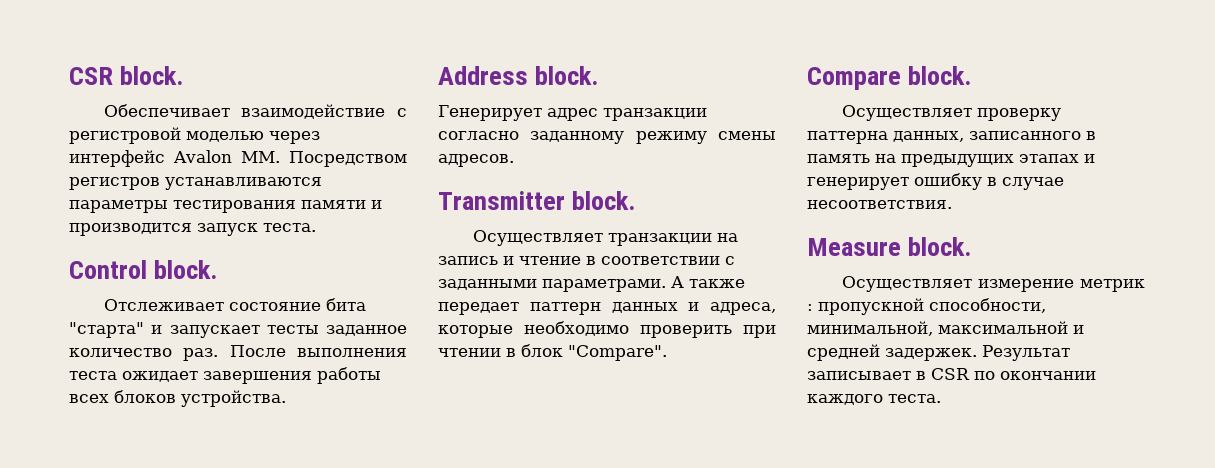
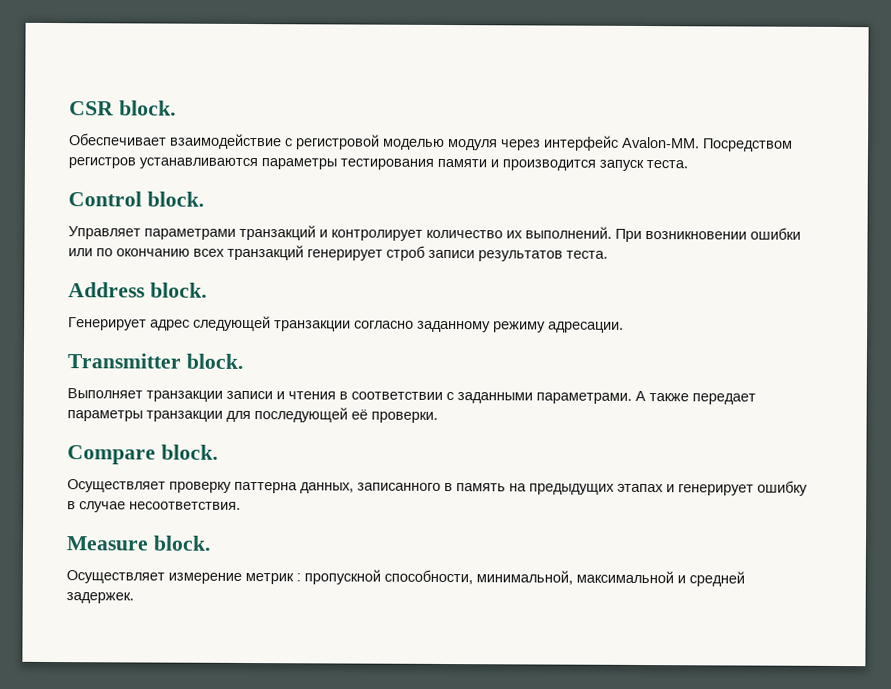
(264, 136) none -> [447,139,498,151] модуля
[173,150,280,163] Avalon MM. -> [621,136,700,149] Avalon-MM.
[103,298,366,311] [69,322,407,338] [69,345,407,361] [69,367,381,384] [69,390,286,407] Отслеживает состояние бита "старта" и запускает тесты заданное количество раз. После выполнения теста ожидает завершения работы всех блоков устройства. -> [68,224,801,242] [68,244,608,262] Управляет параметрами транзакций и контролирует количество их выполнений. При возникновении ошибки или по окончанию всех транзакций генерирует строб записи результатов теста.
(598, 114) none -> [193,315,271,332] следующей
[718,131,776,140] [438,154,514,167] смены адресов. -> [548,321,624,333] адресации.
[472,230,738,246] [438,256,581,265] Осуществляет транзакции на запись и чтение -> [67,388,336,402] Выполняет транзакции записи и чтения
[529,302,776,315] [438,321,776,338] [438,344,667,361] паттерн данных и адреса, которые необходимо проверить при чтении в блок "Compare". -> [67,407,438,423] параметры транзакции для последующей её проверки.
[982,345,1070,361] [807,368,1096,380] [807,394,941,405] Результат записывает в CSR по окончании каждого теста. -> (134, 598) none

